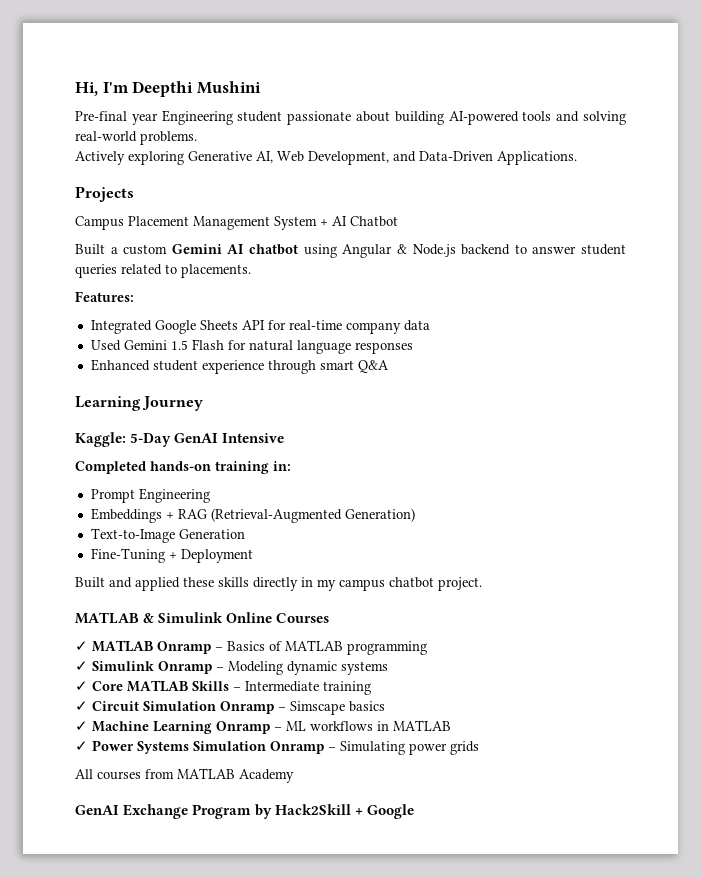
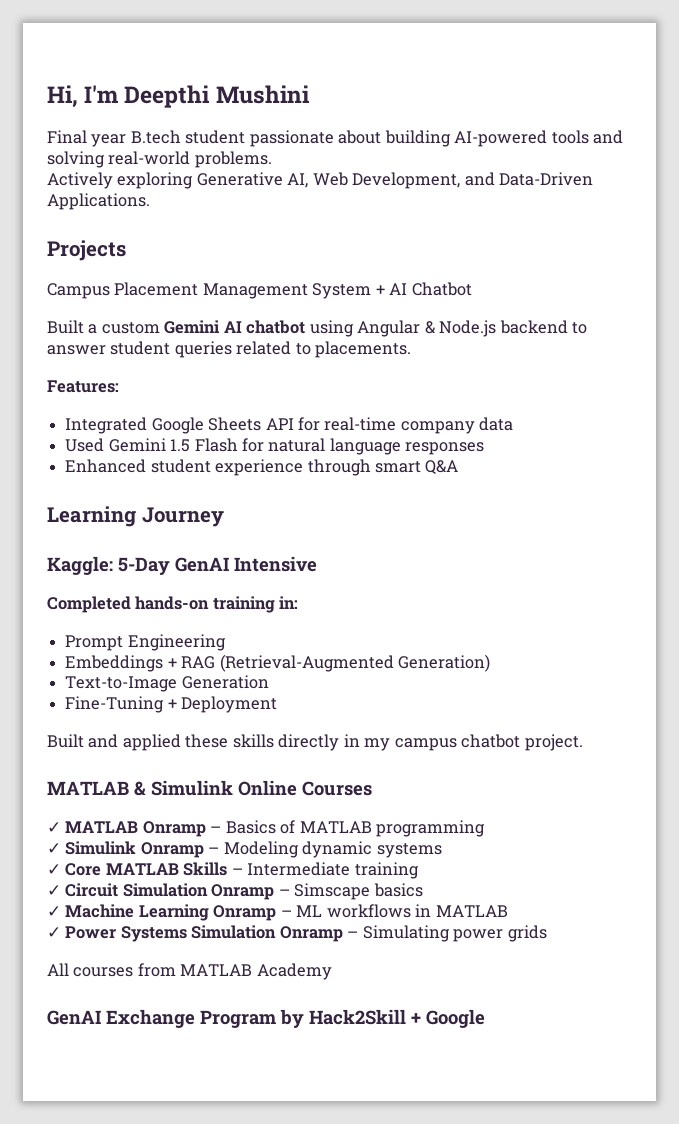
[75,110,233,125] Pre-final year Engineering -> [47,130,181,147] Final year B.tech

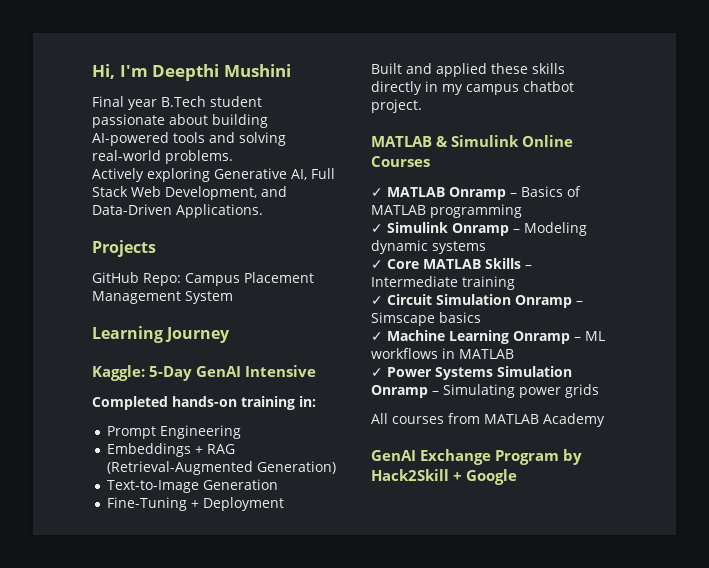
[130,130,181,144] B.tech -> [161,96,206,107] B.Tech
(309, 180) none -> [311,168,335,179] [92,186,128,197] Full Stack
(126, 250) none -> [92,272,181,286] GitHub Repo:
[375,282,472,296] [47,320,588,337] [47,341,412,358] [47,380,119,393] [65,417,514,434] [65,438,485,455] [65,459,459,476] + AI Chatbot // Built a custom Gemini AI chatbot using Angular & Node.js backend to answer student queries related to placements. // Features: // Integrated Google Sheets API for real-time company data // Used Gemini 1.5 Flash for natural language responses // Enhanced student experience through smart Q&A -> (233, 297) none

